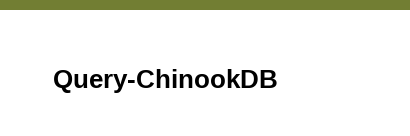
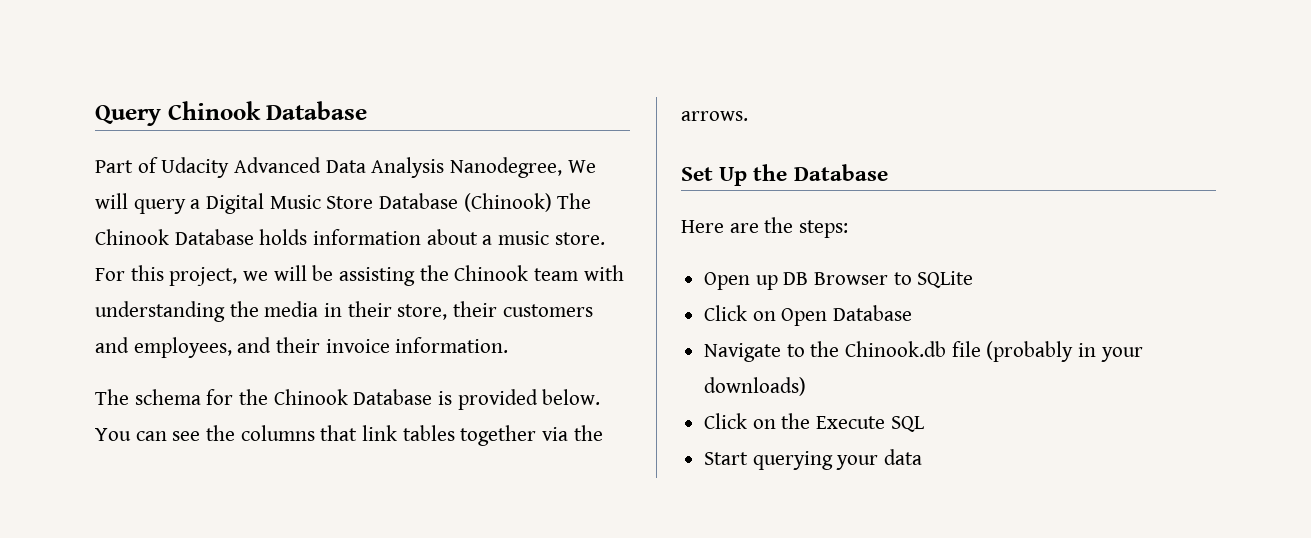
[53,69,278,93] Query-ChinookDB -> [95,101,368,126] [95,157,596,178] [95,193,592,214] [95,229,605,245] [95,265,624,286] [95,301,593,322] [95,337,509,358] [95,389,601,410] [95,425,603,446] [681,111,748,121] [681,164,888,186] [681,217,849,238] [704,271,974,290] [704,305,913,326] [704,341,1143,362] [704,377,807,396] [704,413,924,432] [704,449,923,470] Query Chinook Database // Part of Udacity Advanced Data Analysis Nanodegree, We will query a Digital Music Store Database (Chinook) The Chinook Database holds information about a music store. For this project, we will be assisting the Chinook team with understanding the media in their store, their customers and employees, and their invoice information. // The schema for the Chinook Database is provided below. You can see the columns that link tables together via the arrows. // Set Up the Database // Here are the steps: // Open up DB Browser to SQLite // Click on Open Database // Navigate to the Chinook.db file (probably in your downloads) // Click on the Execute SQL // Start querying your data

